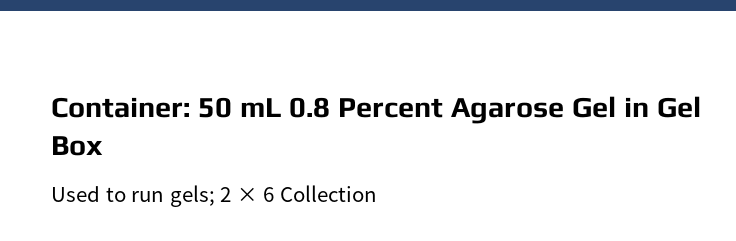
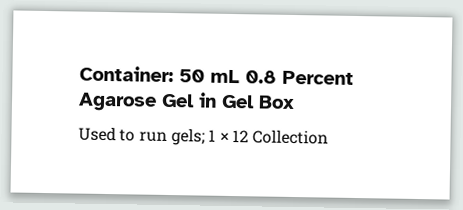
[220,187,275,202] 2 × 6 -> [208,129,249,143] 1 × 12

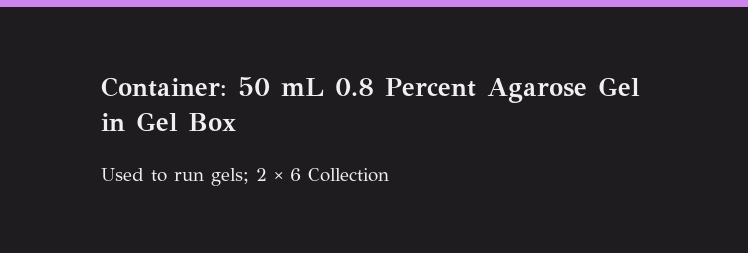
[208,129,249,143] 1 × 12 -> [256,168,301,181] 2 × 6

